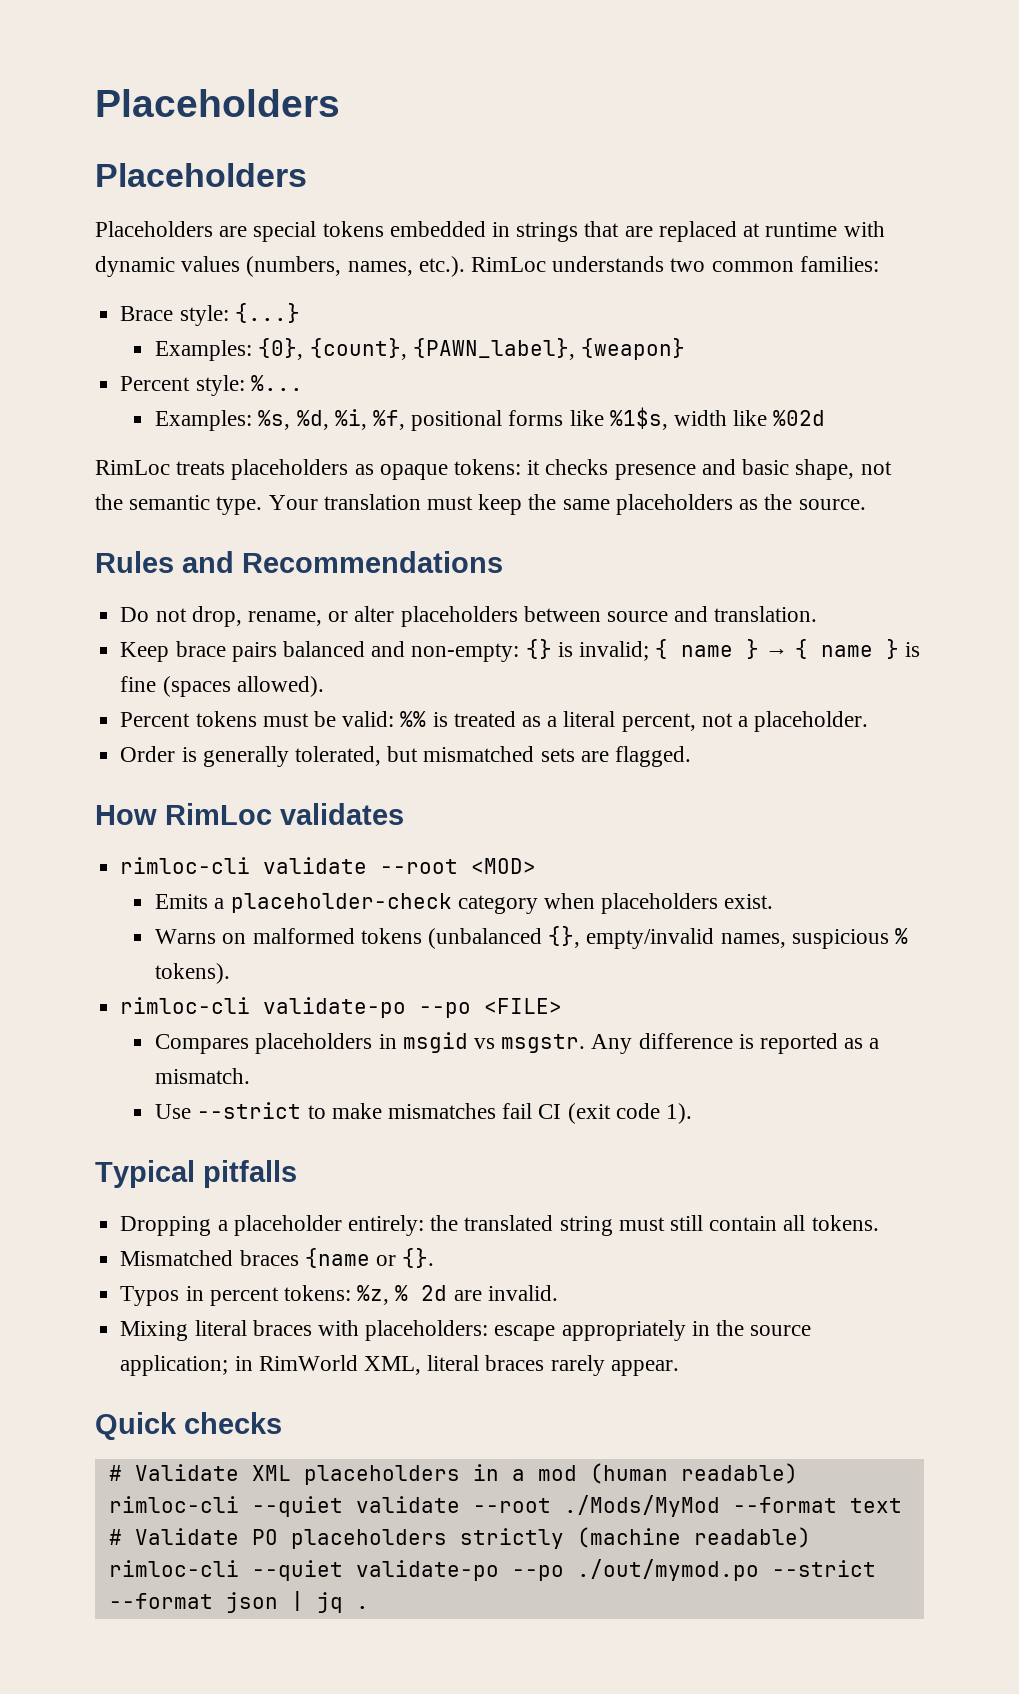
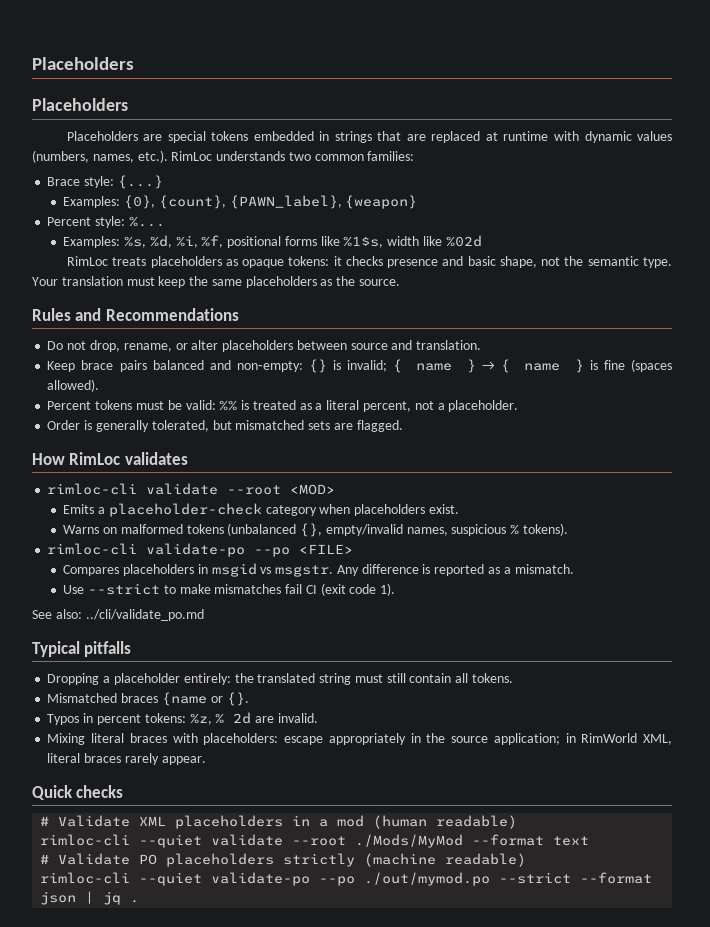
(693, 1113) none -> [32,609,204,621] // See also: ../cli/validate_po.md

